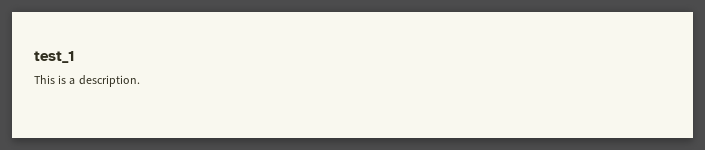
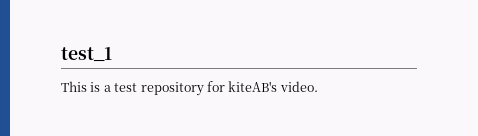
[78,75,140,87] description. -> [114,81,318,96] test repository for kiteAB's video.

